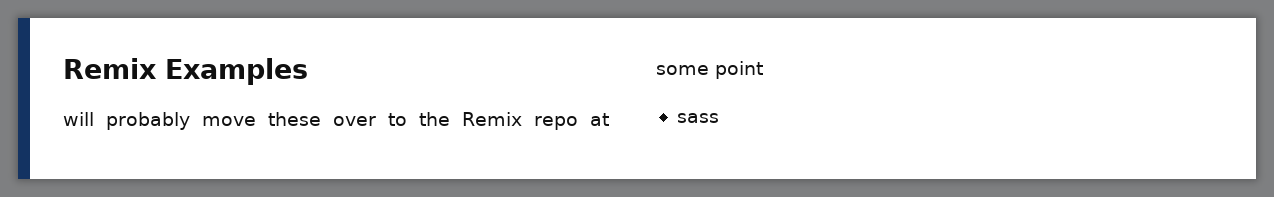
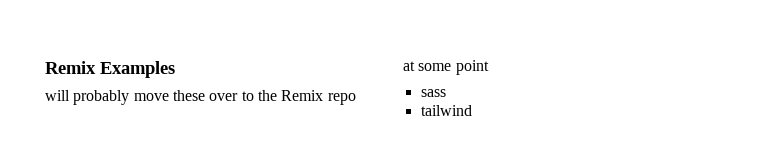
(719, 118) none -> [420,105,472,116] // tailwind

